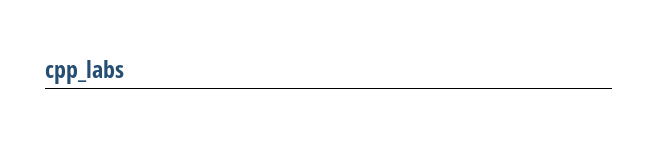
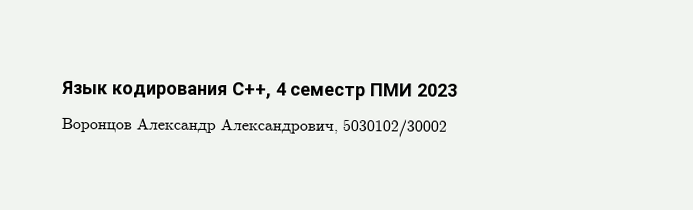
[45,60,124,84] cpp_labs -> [62,80,459,101] [61,117,447,138] Язык кодирования C++, 4 семестр ПМИ 2023 // Воронцов Александр Александрович, 5030102/30002

